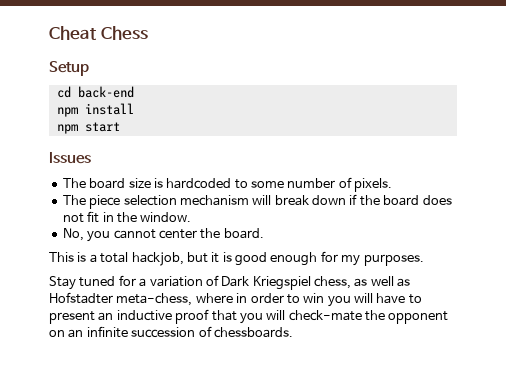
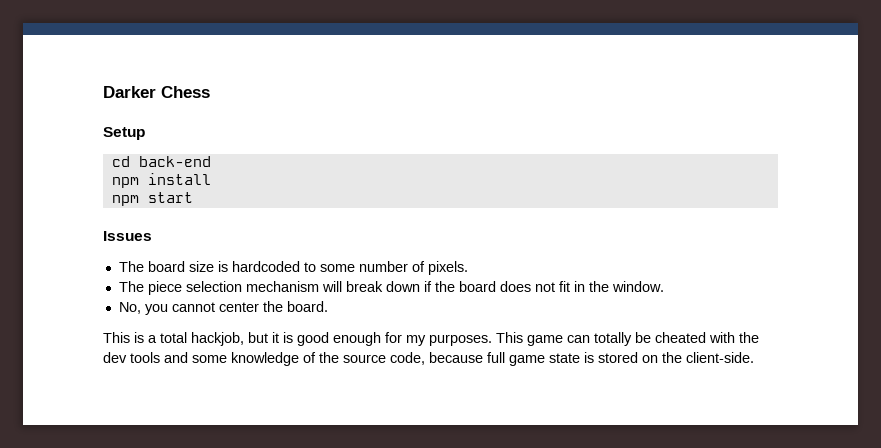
[49,26,97,40] Cheat -> [103,86,156,98] Darker
[49,275,411,290] [49,292,422,307] [49,309,449,324] [49,326,293,338] // Stay tuned for a variation of Dark Kriegspiel chess, as well as Hofstadter meta-chess, where in order to win you will have to present an inductive proof that you will check-mate the opponent on an infinite succession of chessboards. -> [496,332,759,346] [103,352,754,366] This game can totally be cheated with the dev tools and some knowledge of the source code, because full game state is stored on the client-side.

